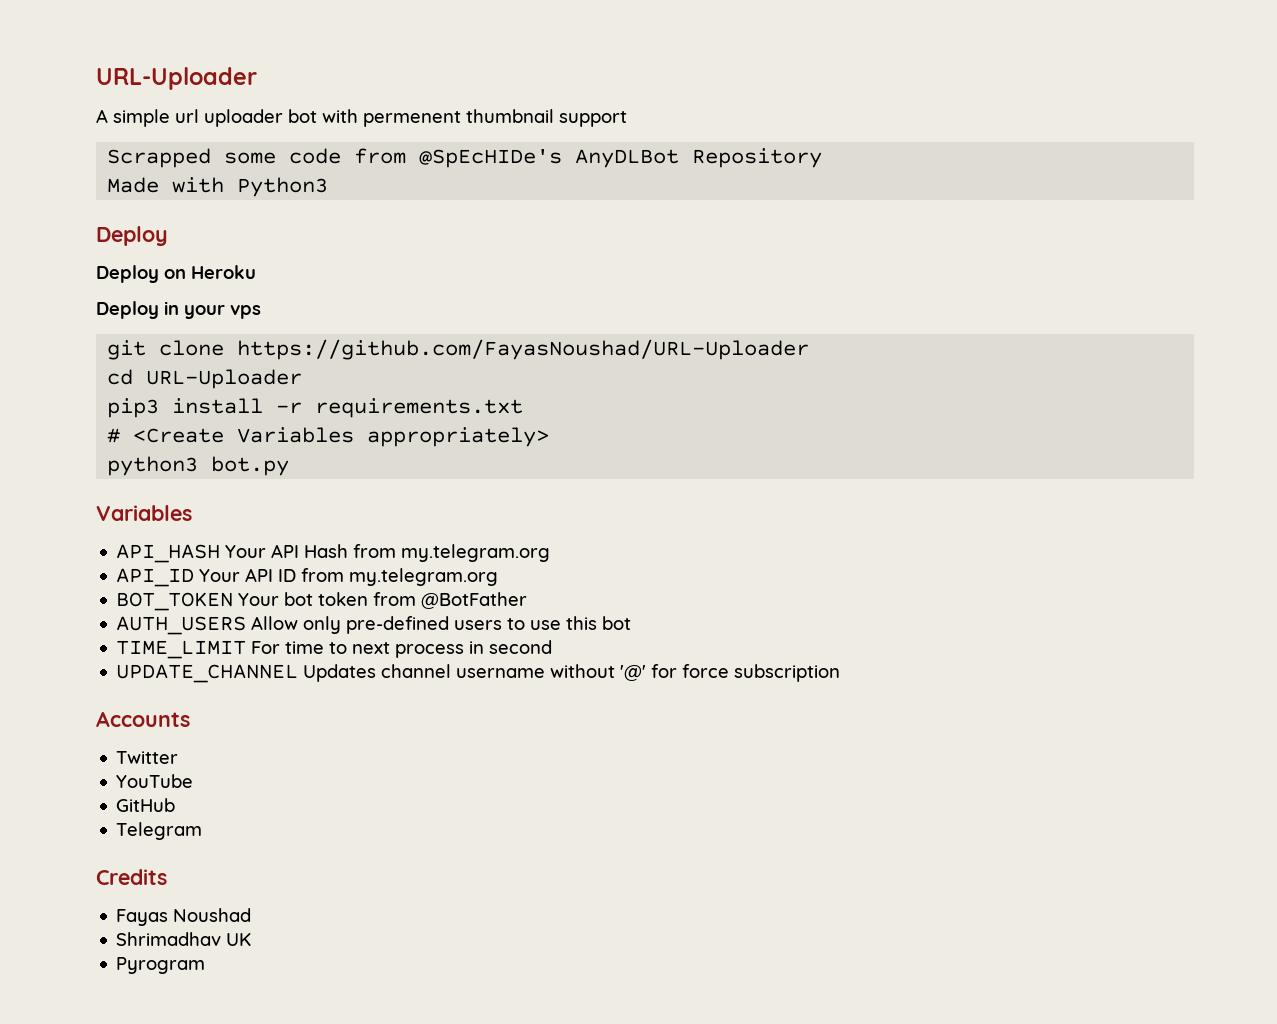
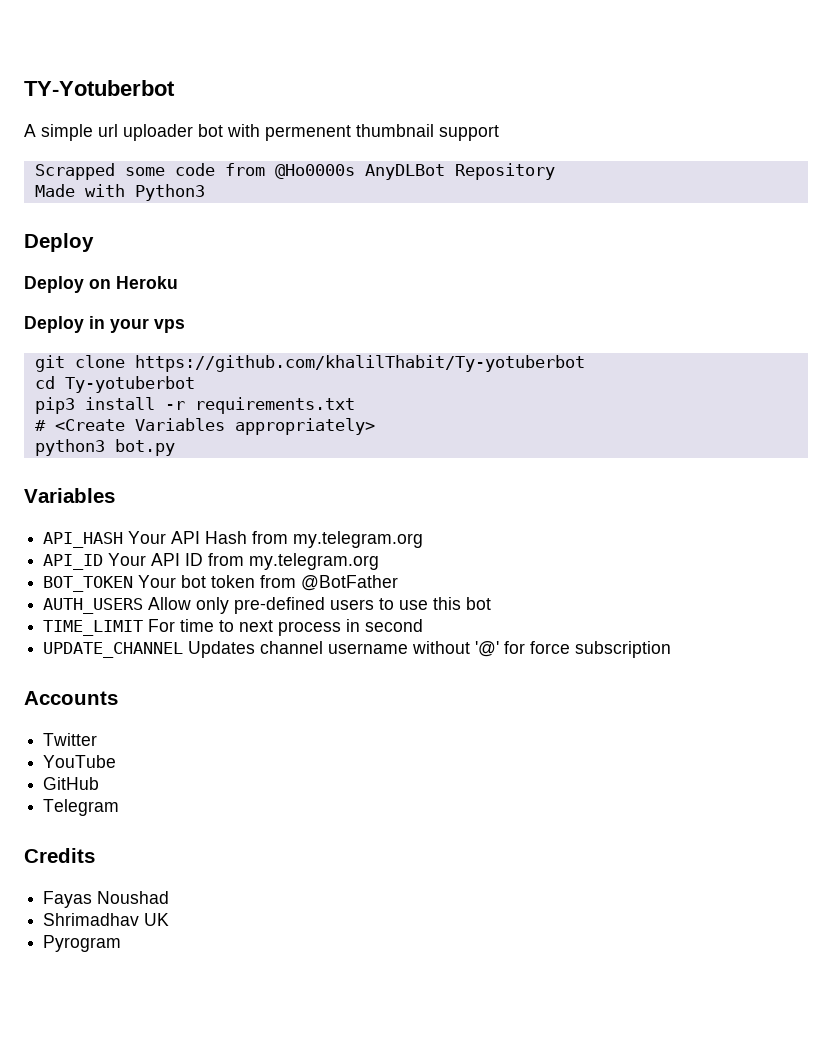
[96,67,257,90] URL-Uploader -> [24,80,175,96] TY-Yotuberbot
[419,149,563,168] @SpEcHIDe's -> [274,164,355,179] @Ho0000s
[237,339,810,360] https://github.com/FayasNoushad/URL-Uploader -> [134,355,585,372] https://github.com/khalilThabit/Ty-yotuberbot
[146,369,303,389] URL-Uploader -> [64,376,195,393] Ty-yotuberbot

